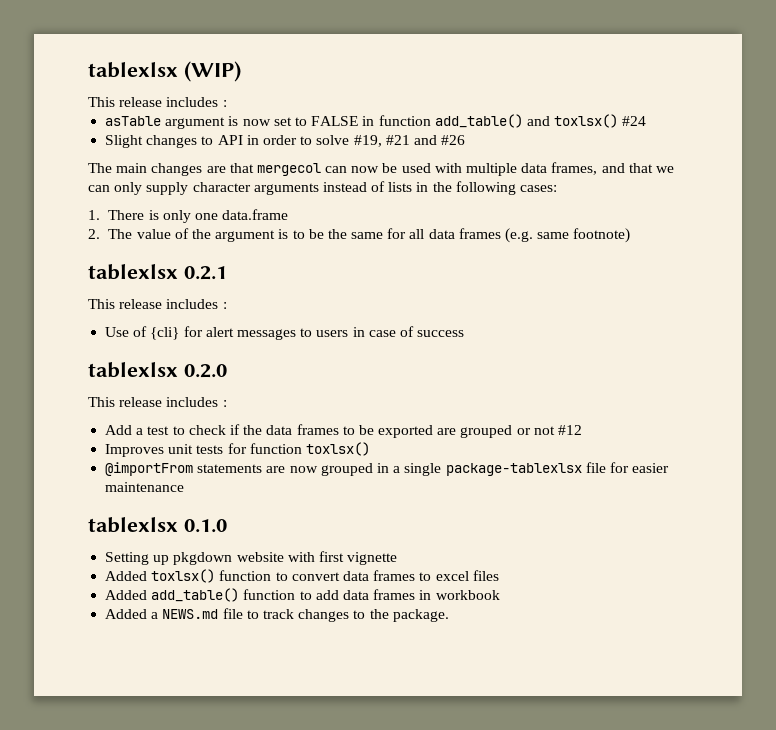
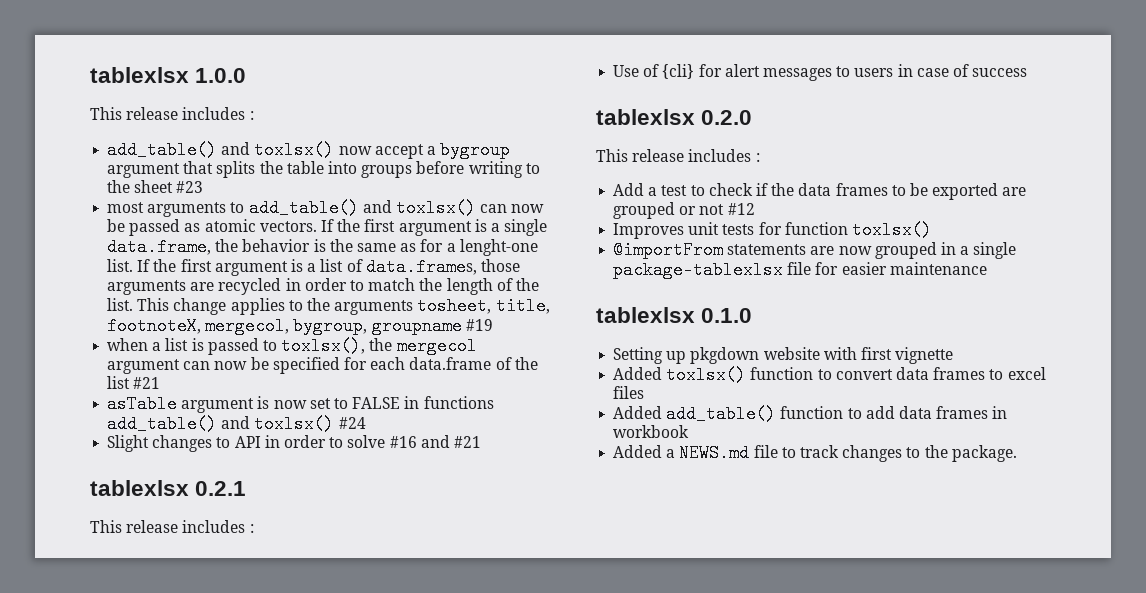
[88,61,241,82] [88,97,227,107] tablexlsx (WIP) // This release includes : -> [90,67,247,83] [90,107,254,120] [107,141,511,159] [107,161,540,178] [107,180,204,193] [107,199,545,217] [107,219,548,236] [107,238,538,256] [107,258,520,276] [107,278,539,295] [107,297,550,315] [107,317,493,335] [107,337,477,355] [107,357,538,374] [107,376,161,389] tablexlsx 1.0.0 // This release includes : // add_table() and toxlsx() now accept a bygroup argument that splits the table into groups before writing to the sheet #23 // most arguments to add_table() and toxlsx() can now be passed as atomic vectors. If the first argument is a single data.frame, the behavior is the same as for a lenght-one list. If the first argument is a list of data.frames, those arguments are recycled in order to match the length of the list. This change applies to the arguments tosheet, title, footnoteX, mergecol, bygroup, groupname #19 // when a list is passed to toxlsx(), the mergecol argument can now be specified for each data.frame of the list #21
[378,115,431,126] function -> [423,396,494,409] functions
[353,135,466,147] [88,162,674,176] [88,181,558,195] [88,209,289,223] [88,228,631,243] #19, #21 and #26 // The main changes are that mergecol can now be used with multiple data frames, and that we can only supply character arguments instead of lists in the following cases: // 1. There is only one data.frame // 2. The value of the argument is to be the same for all data frames (e.g. same footnote) -> [389,435,481,448] #16 and #21

